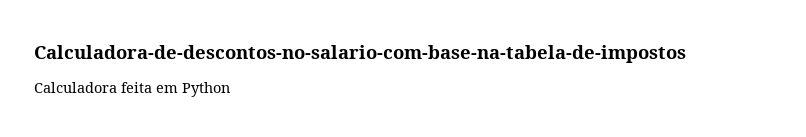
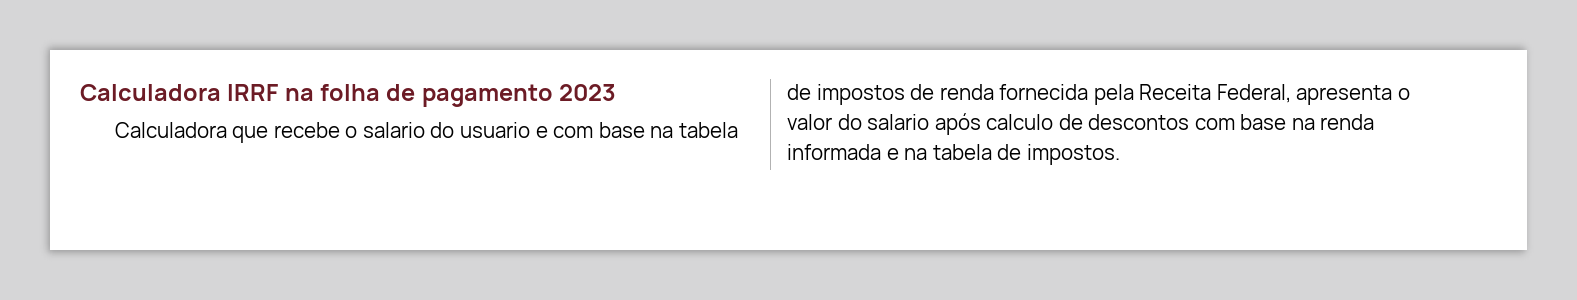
[34,45,686,63] [34,82,230,97] Calculadora-de-descontos-no-salario-com-base-na-tabela-de-impostos // Calculadora feita em Python -> [80,84,617,107] [114,122,738,143] [787,84,1410,105] [787,113,1375,135] [787,144,1120,165] Calculadora IRRF na folha de pagamento 2023 // Calculadora que recebe o salario do usuario e com base na tabela de impostos de renda fornecida pela Receita Federal, apresenta o valor do salario após calculo de descontos com base na renda informada e na tabela de impostos.

